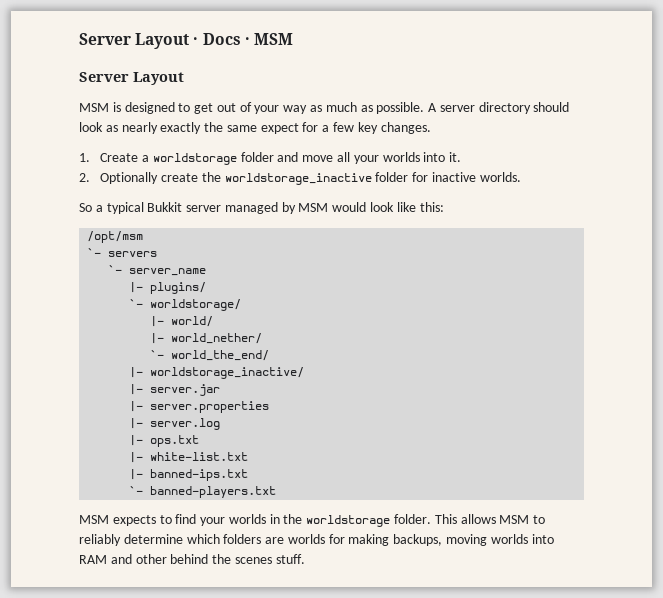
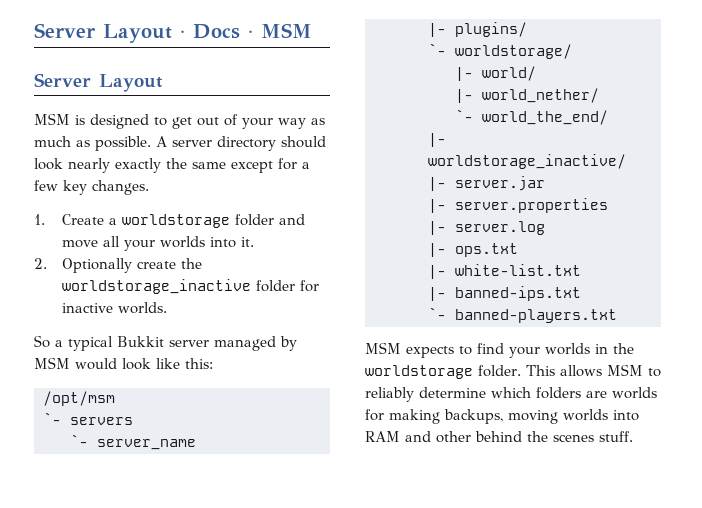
[105,125,118,132] as -> (63, 164) none
[260,123,299,134] expect -> [231,161,273,173] except

